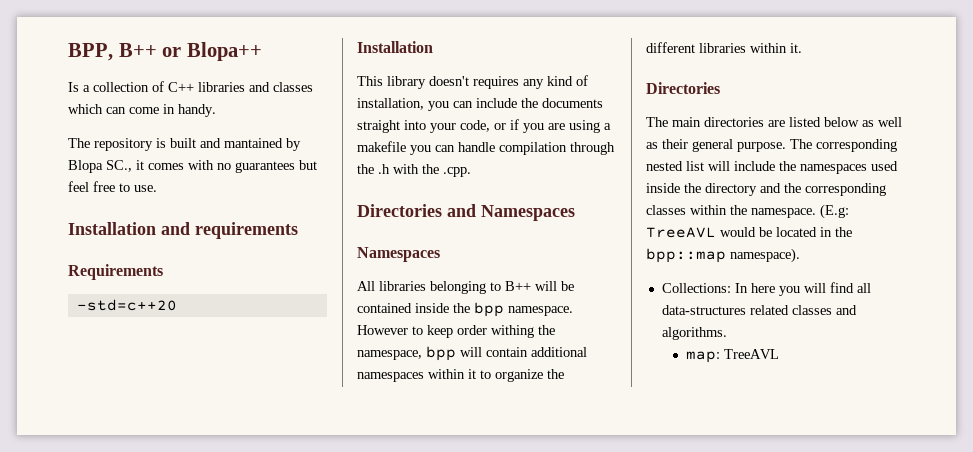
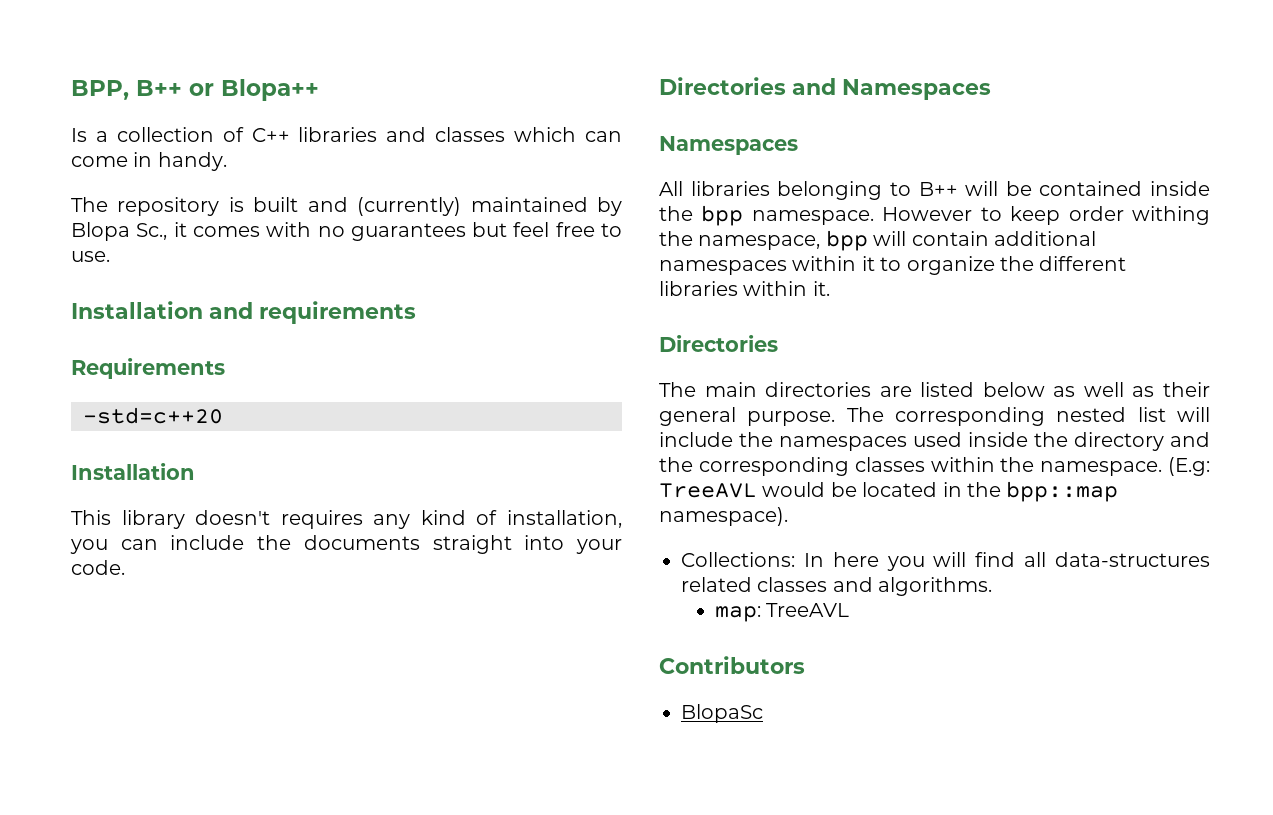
[224,138,283,148] mantained -> [357,197,588,216] (currently) maintained
[106,160,132,172] SC., -> [136,223,168,240] Sc.,
[460,119,611,133] [357,141,615,155] [357,164,471,177] code, or if you are using a makefile you can handle compilation through the .h with the .cpp. -> [71,560,125,575] code.
(779, 354) none -> [659,656,805,674] [681,704,763,723] // Contributors // BlopaSc

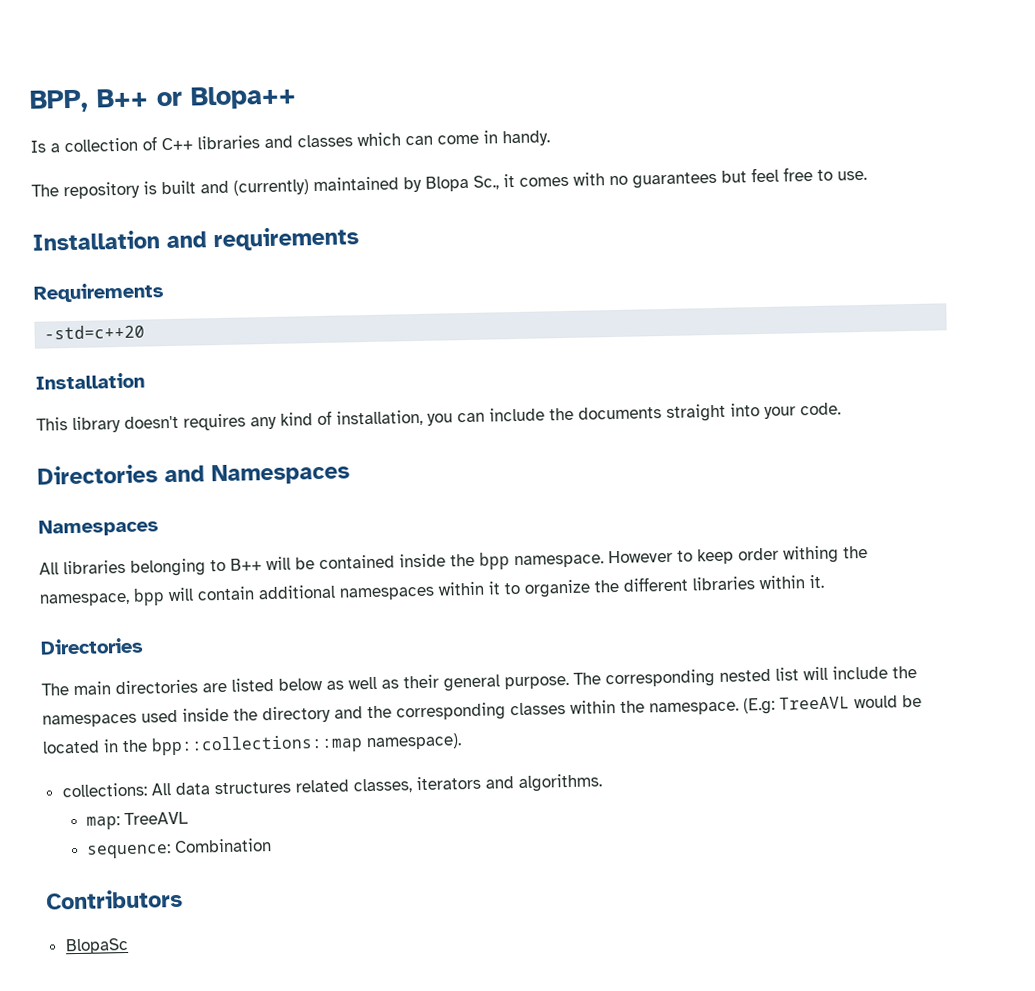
[1006,481,1119,502] bpp::map -> [151,734,363,756] bpp::collections::map
[681,552,1210,571] [681,577,828,592] Collections: In here you will find all data-structures related classes -> [61,775,481,798] collections: All data structures related classes, iterators
(849, 610) none -> [86,838,272,859] // sequence: Combination

